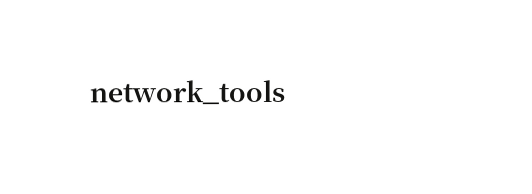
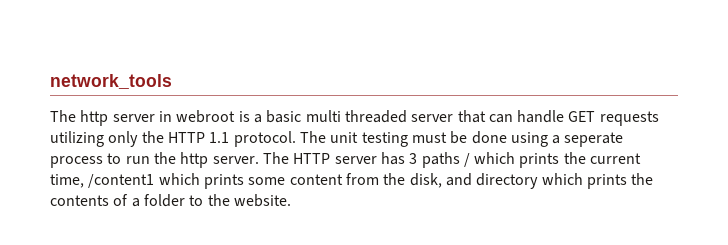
(286, 92) none -> [50,110,659,126] [50,131,624,147] [50,152,642,168] [50,173,654,189] [50,194,291,207] // The http server in webroot is a basic multi threaded server that can handle GET requests utilizing only the HTTP 1.1 protocol. The unit testing must be done using a seperate process to run the http server. The HTTP server has 3 paths / which prints the current time, /content1 which prints some content from the disk, and directory which prints the contents of a folder to the website.

